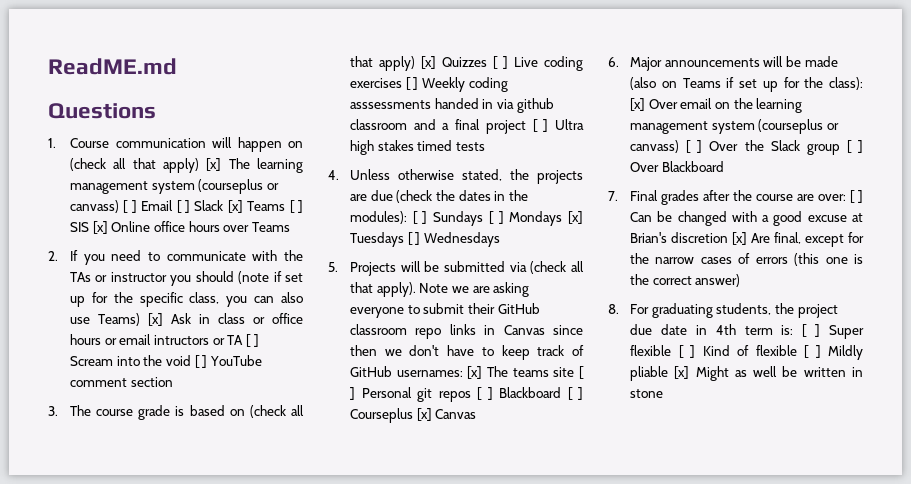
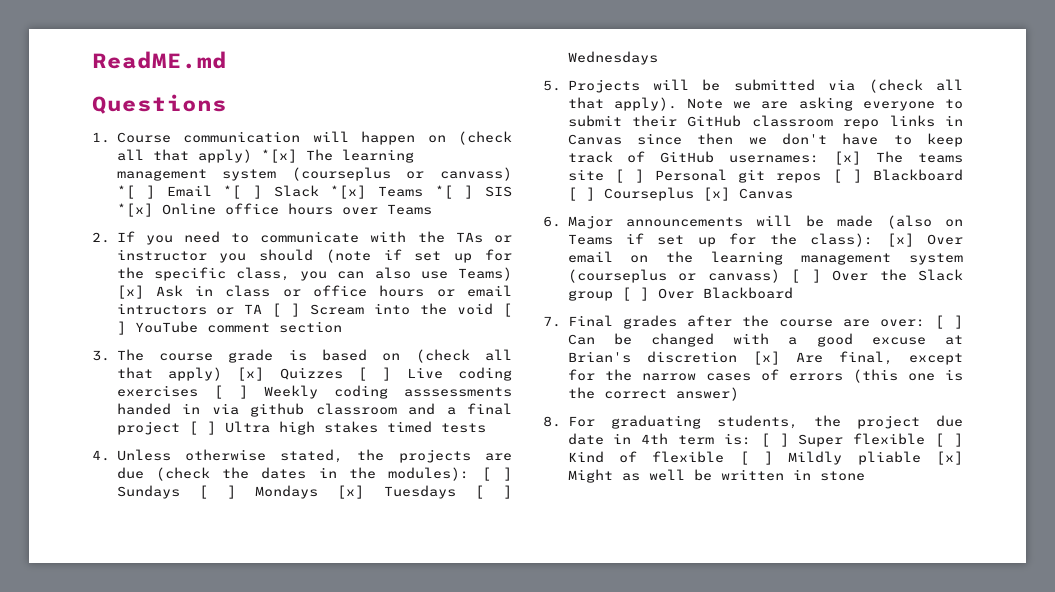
[206,158,222,171] [x] -> [260,149,297,163] *[x]
[123,200,129,213] [ -> [116,185,135,199] *[
[176,200,182,213] [ -> [223,185,242,199] *[
[227,200,295,213] [x] Teams [ -> [330,185,453,199] *[x] Teams *[
[92,221,108,234] [x] -> [116,203,153,217] *[x]

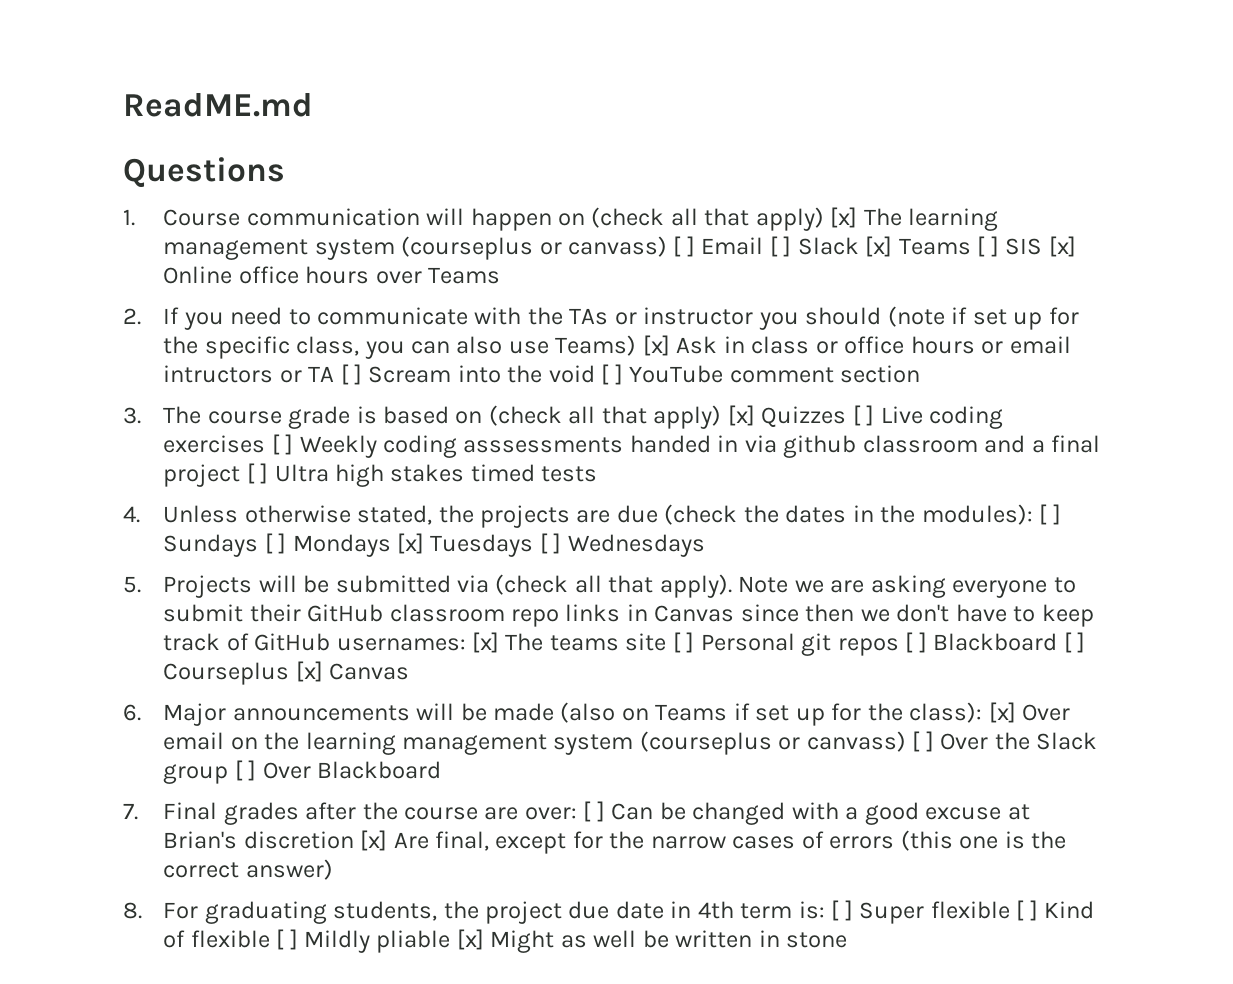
[260,149,297,163] *[x] -> [830,207,858,228] [x]
[116,185,135,199] *[ -> [673,236,682,257] [
[223,185,242,199] *[ -> [769,236,778,257] [
[330,185,453,199] *[x] Teams *[ -> [865,236,986,257] [x] Teams [
[116,203,153,217] *[x] -> [1048,236,1076,257] [x]

